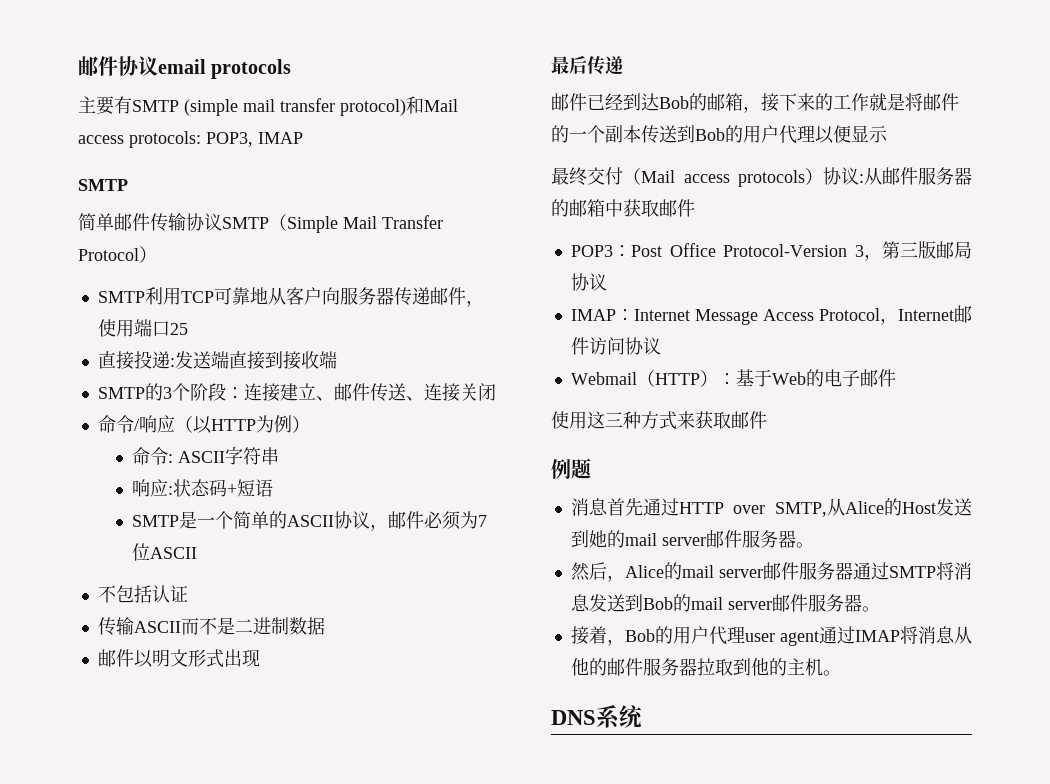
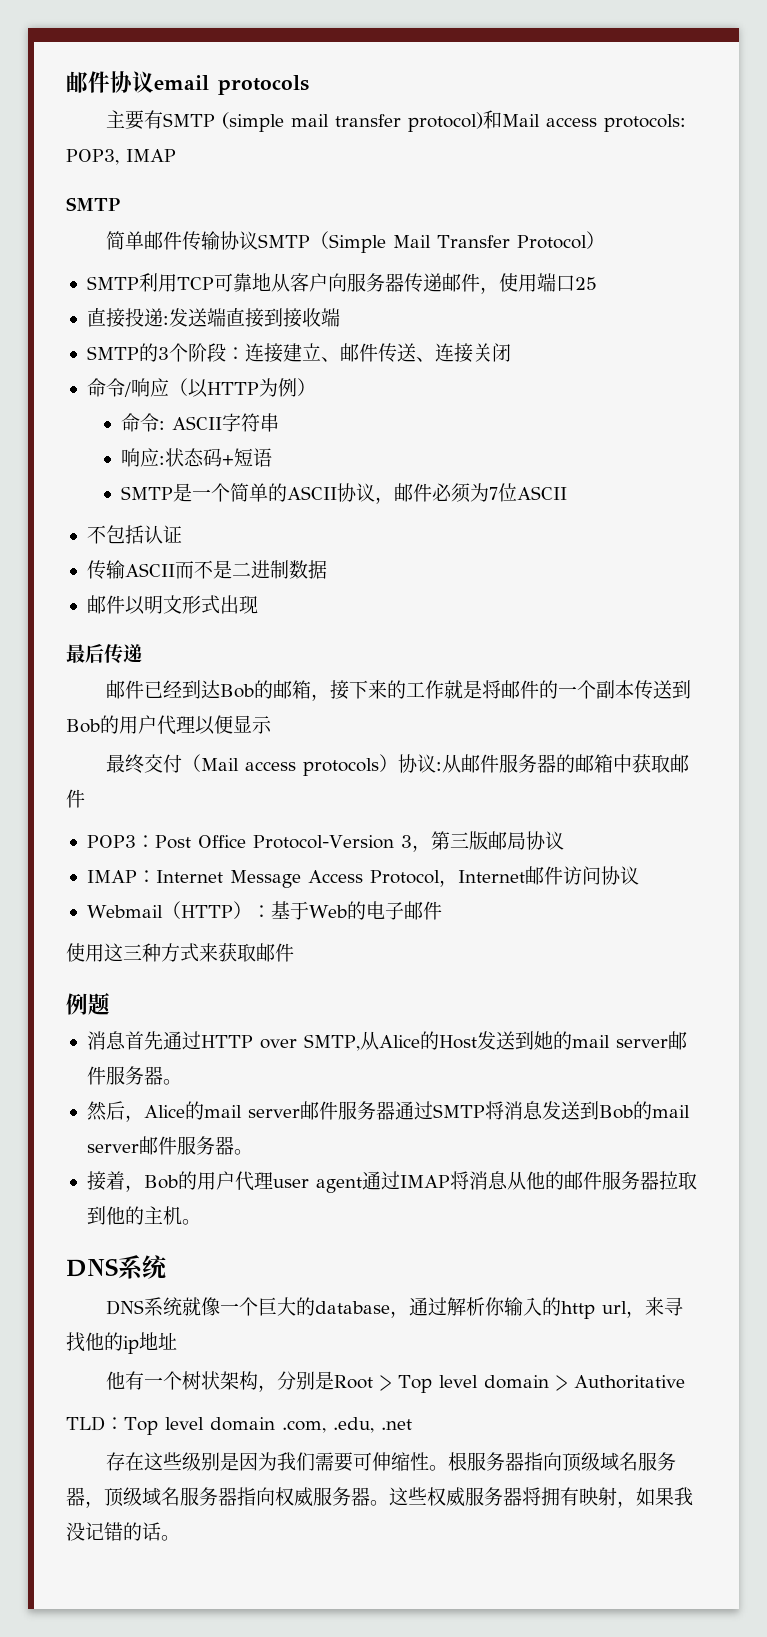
(643, 716) none -> [106,1297,684,1319] [66,1332,177,1354] [106,1371,686,1393] [66,1416,412,1435] [106,1452,677,1472] [66,1487,693,1508] [66,1522,180,1541] // DNS系统就像一个巨大的database，通过解析你输入的http url，来寻找他的ip地址 // 他有一个树状架构，分别是Root > Top level domain > Authoritative // TLD：Top level domain .com, .edu, .net // 存在这些级别是因为我们需要可伸缩性。根服务器指向顶级域名服务器，顶级域名服务器指向权威服务器。这些权威服务器将拥有映射，如果我没记错的话。

